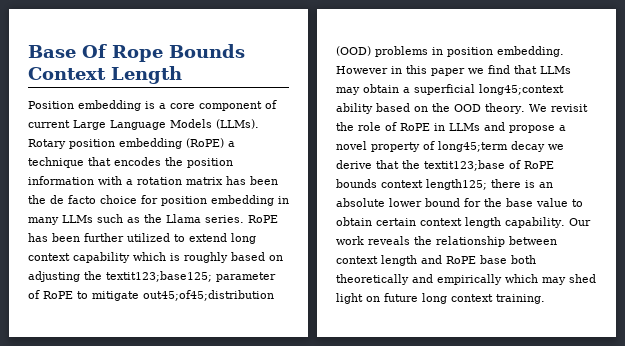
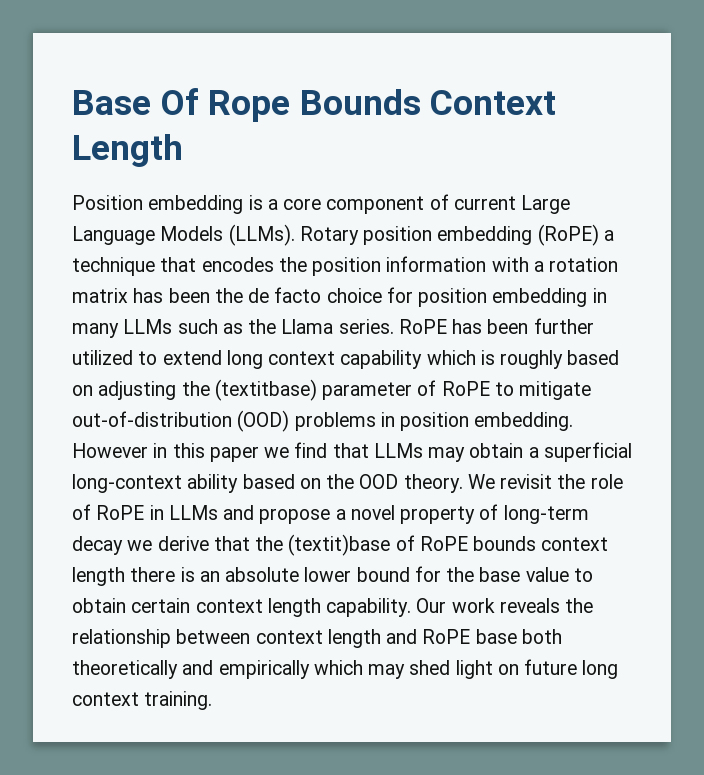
[106,271,212,282] textit123;base125; -> [214,379,317,401] (textitbase)
[143,290,274,301] out45;of45;distribution -> [72,411,232,427] out-of-distribution
[479,84,564,95] long45;context -> [72,474,182,493] long-context
[438,141,508,152] long45;term -> [503,505,589,524] long-term
[424,160,505,171] textit123;base -> [288,534,391,556] (textit)base
[426,179,487,190] length125; -> [72,567,125,586] length

